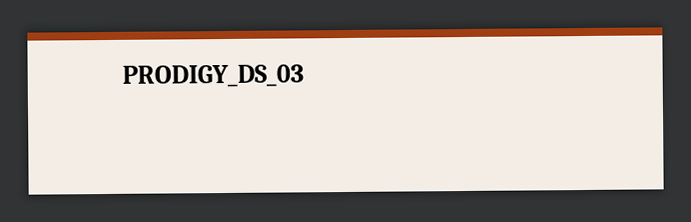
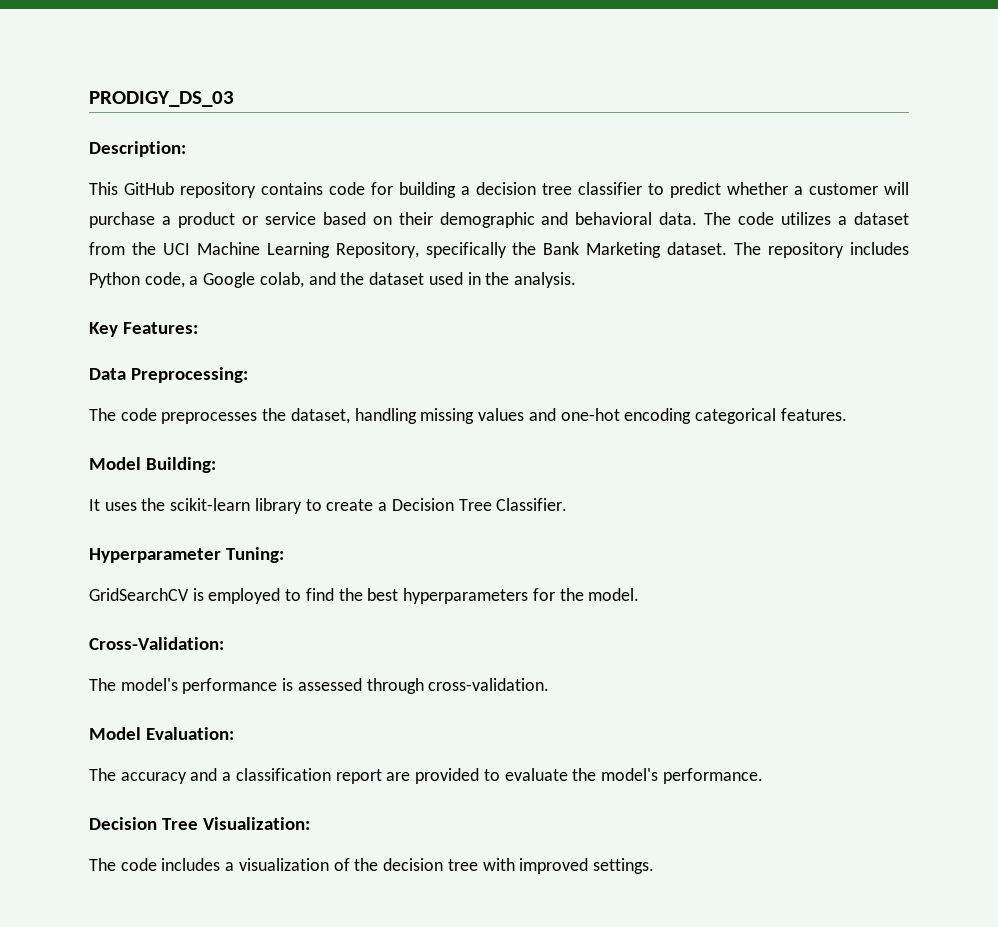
(304, 76) none -> [89,141,186,157] [89,182,909,198] [89,212,909,228] [89,242,909,258] [89,272,576,288] [89,322,198,337] [89,367,248,383] [89,408,847,424] [89,457,216,473] [89,498,568,514] [89,547,284,563] [89,588,640,604] [89,637,224,650] [89,678,550,694] [89,727,234,740] [89,768,763,784] [89,817,310,830] [89,858,654,874] // Description: // This GitHub repository contains code for building a decision tree classifier to predict whether a customer will purchase a product or service based on their demographic and behavioral data. The code utilizes a dataset from the UCI Machine Learning Repository, specifically the Bank Marketing dataset. The repository includes Python code, a Google colab, and the dataset used in the analysis. // Key Features: // Data Preprocessing: // The code preprocesses the dataset, handling missing values and one-hot encoding categorical features. // Model Building: // It uses the scikit-learn library to create a Decision Tree Classifier. // Hyperparameter Tuning: // GridSearchCV is employed to find the best hyperparameters for the model. // Cross-Validation: // The model's performance is assessed through cross-validation. // Model Evaluation: // The accuracy and a classification report are provided to evaluate the model's performance. // Decision Tree Visualization: // The code includes a visualization of the decision tree with improved settings.

